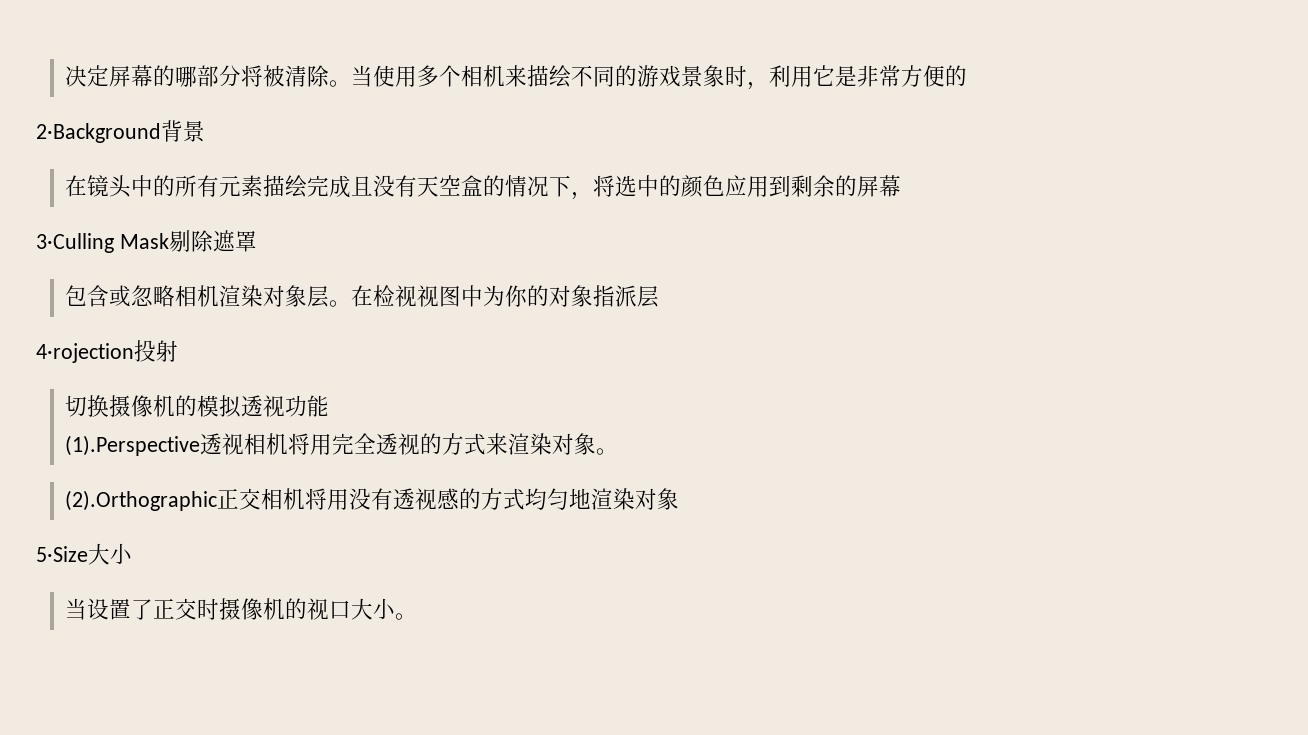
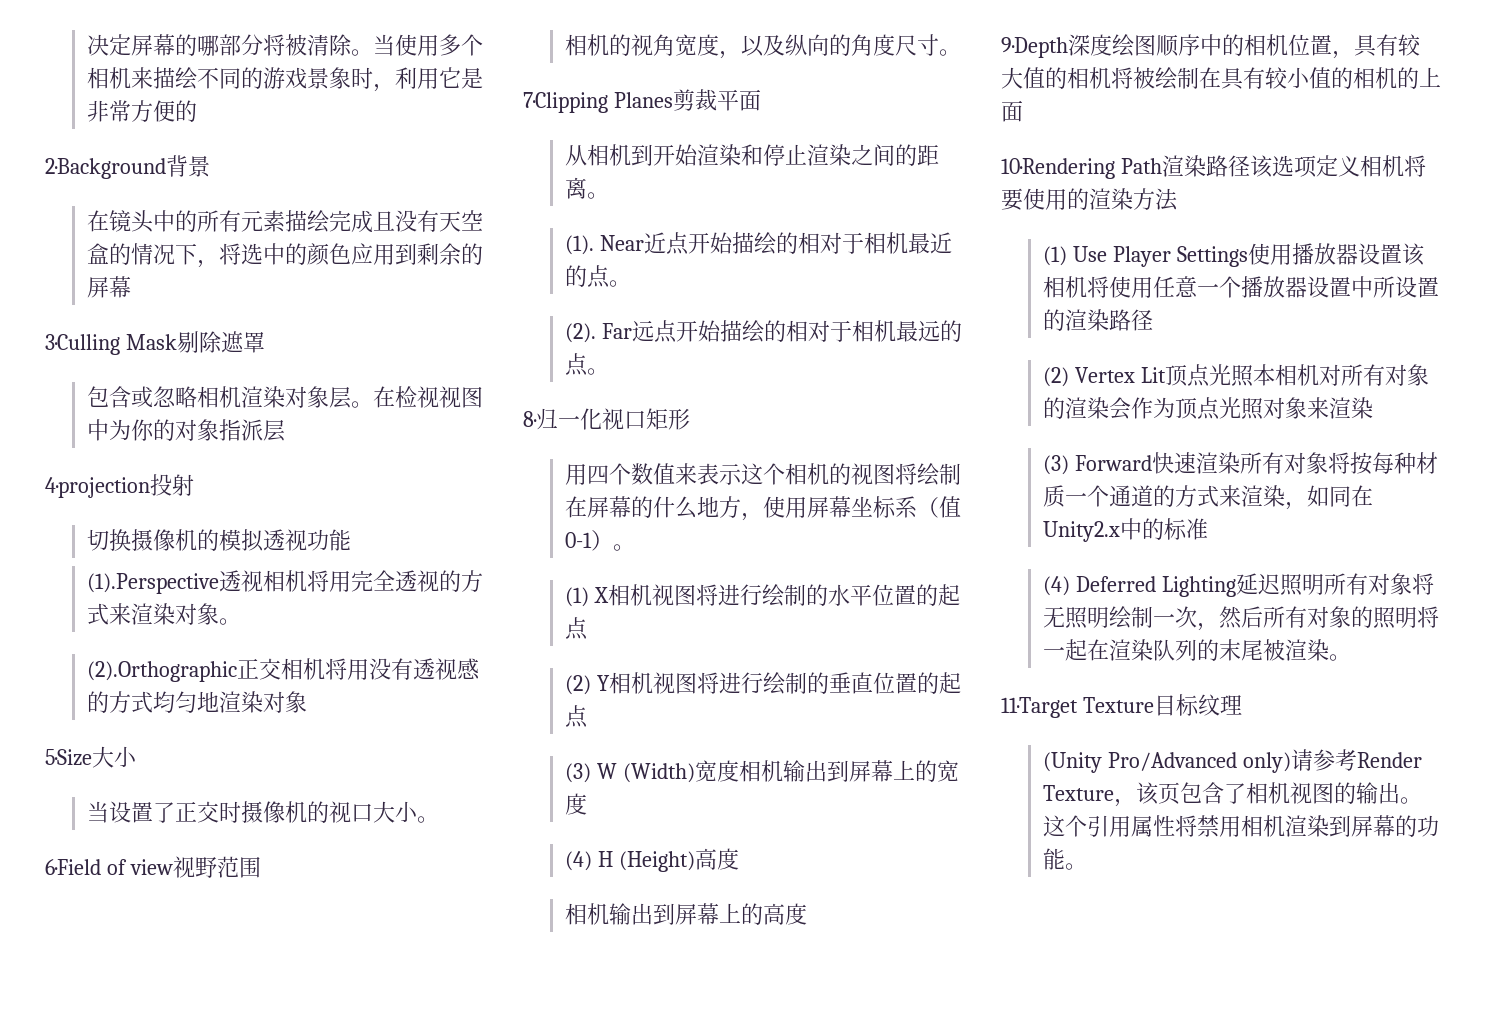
[36,343,134,363] 4·rojection -> [45,477,150,498] 4·projection
(418, 616) none -> [45,856,261,878] [565,34,962,59] [523,89,761,113] [565,144,940,166] [565,177,610,199] [565,232,953,255] [565,265,632,288] [565,320,963,343] [565,353,610,376] [523,408,690,430] [565,463,962,486] [565,496,962,521] [565,530,636,551] [565,584,961,607] [565,617,589,640] [565,672,962,695] [565,705,589,728] [565,760,960,783] [565,793,588,815] [565,848,740,872] [565,903,808,925] [1001,34,1421,59] [1001,67,1441,90] [1001,100,1023,122] [1001,155,1426,179] [1001,188,1178,211] [1043,243,1426,267] [1043,276,1440,298] [1043,309,1154,331] [1043,364,1430,387] [1043,397,1374,420] [1043,452,1439,475] [1043,485,1374,510] [1043,518,1209,542] [1043,573,1435,597] [1043,606,1440,631] [1043,639,1352,661] [1001,694,1242,718] [1043,749,1423,773] [1043,782,1423,807] [1043,815,1440,837] [1043,848,1088,870] // 6·Field of view视野范围 // 相机的视角宽度，以及纵向的角度尺寸。 // 7·Clipping Planes剪裁平面 // 从相机到开始渲染和停止渲染之间的距离。 // (1). Near近点开始描绘的相对于相机最近的点。 // (2). Far远点开始描绘的相对于相机最远的点。 // 8·归一化视口矩形 // 用四个数值来表示这个相机的视图将绘制在屏幕的什么地方，使用屏幕坐标系（值0-1）。 // (1) X相机视图将进行绘制的水平位置的起点 // (2) Y相机视图将进行绘制的垂直位置的起点 // (3) W (Width)宽度相机输出到屏幕上的宽度 // (4) H (Height)高度 // 相机输出到屏幕上的高度 // 9·Depth深度绘图顺序中的相机位置，具有较大值的相机将被绘制在具有较小值的相机的上面 // 10·Rendering Path渲染路径该选项定义相机将要使用的渲染方法 // (1) Use Player Settings使用播放器设置该相机将使用任意一个播放器设置中所设置的渲染路径 // (2) Vertex Lit顶点光照本相机对所有对象的渲染会作为顶点光照对象来渲染 // (3) Forward快速渲染所有对象将按每种材质一个通道的方式来渲染，如同在Unity2.x中的标准 // (4) Deferred Lighting延迟照明所有对象将无照明绘制一次，然后所有对象的照明将一起在渲染队列的末尾被渲染。 // 11·Target Texture目标纹理 // (Unity Pro/Advanced only)请参考Render Texture，该页包含了相机视图的输出。这个引用属性将禁用相机渲染到屏幕的功能。

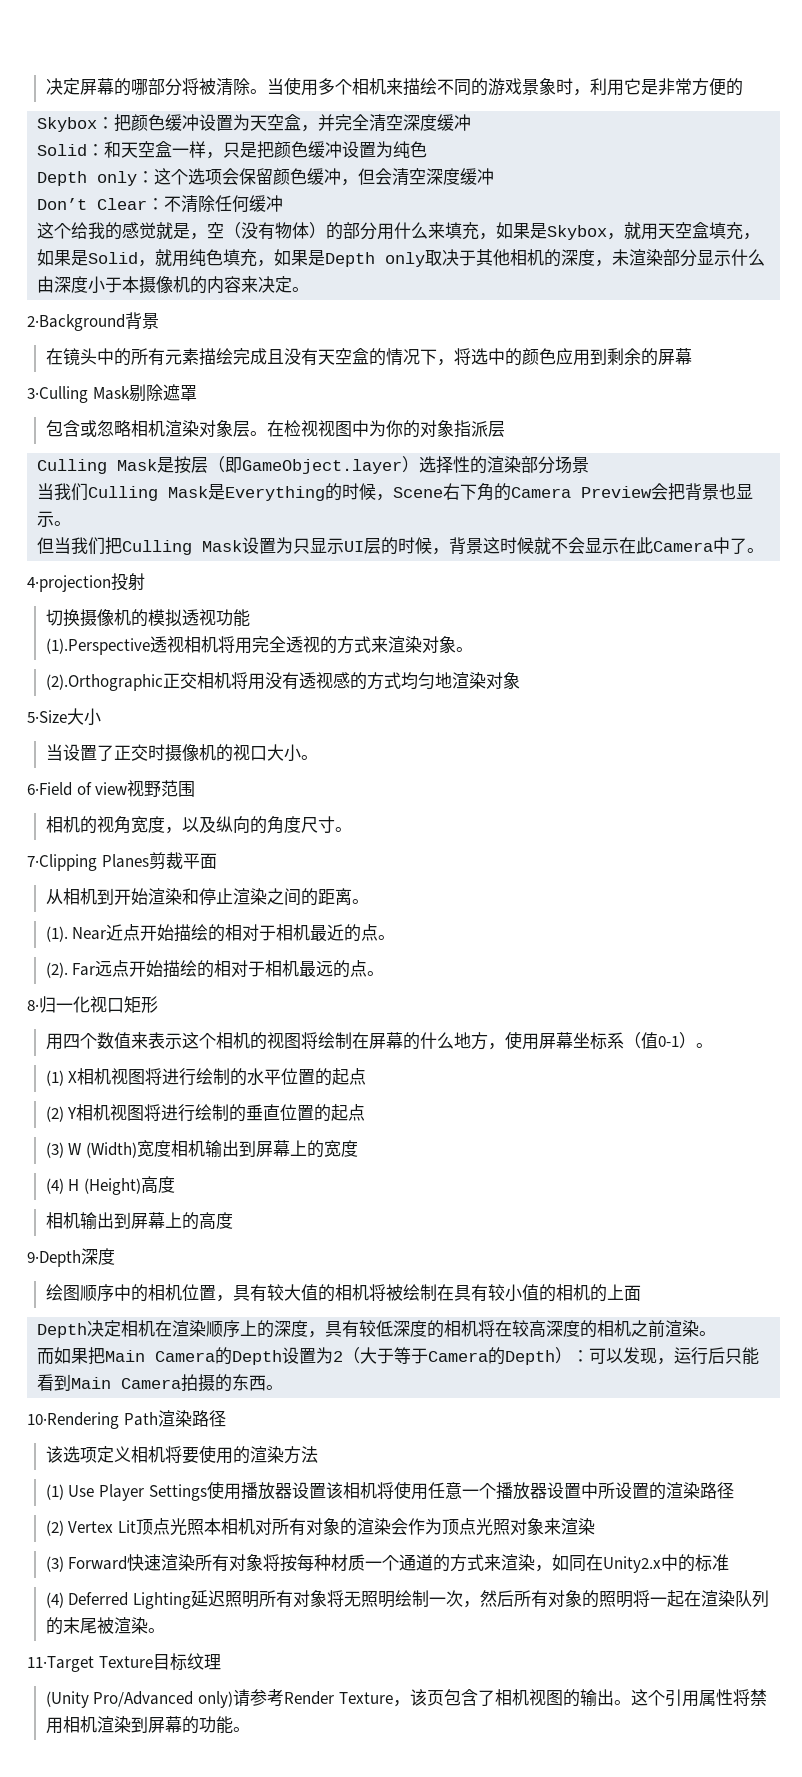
(198, 111) none -> [37,114,472,132] [37,141,428,159] [37,168,495,186] [37,195,284,213] [37,222,761,240] [37,249,766,267] [37,276,310,294] // Skybox：把颜色缓冲设置为天空盒，并完全清空深度缓冲 // Solid：和天空盒一样，只是把颜色缓冲设置为纯色 // Depth only：这个选项会保留颜色缓冲，但会清空深度缓冲 // Don’t Clear：不清除任何缓冲 // 这个给我的感觉就是，空（没有物体）的部分用什么来填充，如果是Skybox，就用天空盒填充，如果是Solid，就用纯色填充，如果是Depth only取决于其他相机的深度，未渲染部分显示什么由深度小于本摄像机的内容来决定。
(286, 430) none -> [37,456,590,474] [37,483,754,501] [37,511,72,527] [37,537,765,555] // Culling Mask是按层（即GameObject.layer）选择性的渲染部分场景 // 当我们Culling Mask是Everything的时候，Scene右下角的Camera Preview会把背景也显示。 // 但当我们把Culling Mask设置为只显示UI层的时候，背景这时候就不会显示在此Camera中了。
(1112, 45) none -> (115, 1256) //
(1023, 111) none -> [37,1320,717,1338] [37,1347,760,1365] [37,1374,284,1392] // Depth决定相机在渲染顺序上的深度，具有较低深度的相机将在较高深度的相机之前渲染。 // 而如果把Main Camera的Depth设置为2（大于等于Camera的Depth）：可以发现，运行后只能看到Main Camera拍摄的东西。
(1250, 166) none -> (226, 1418) //

